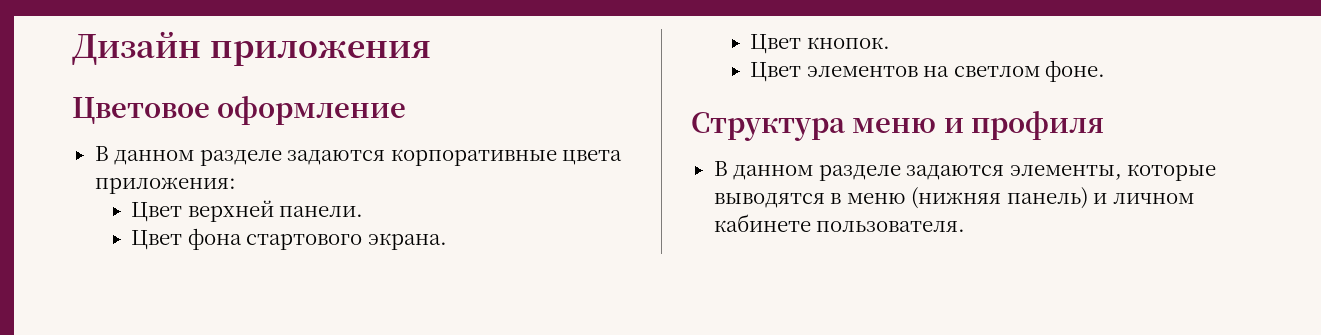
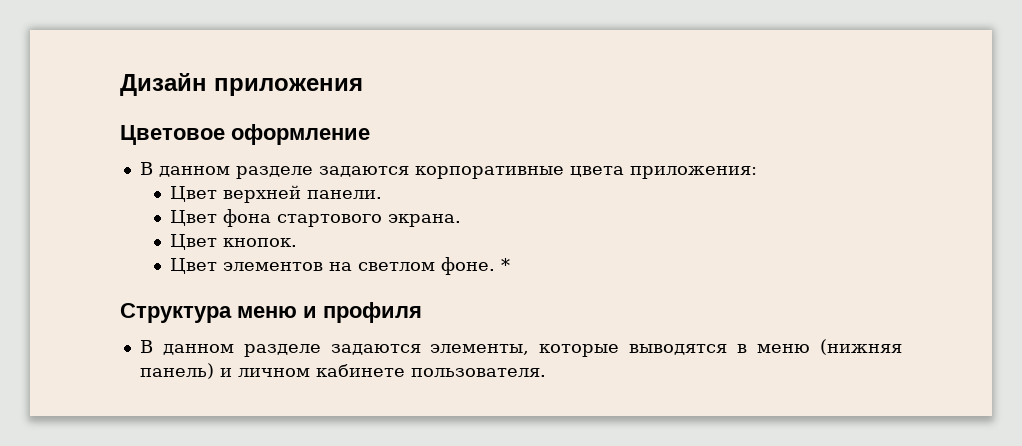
(1106, 71) none -> [501,258,511,271] *

